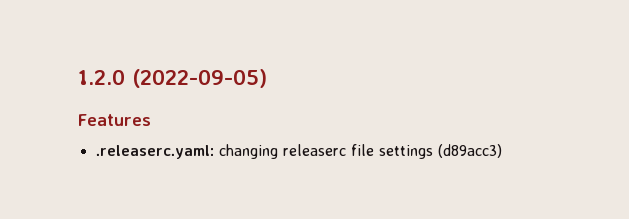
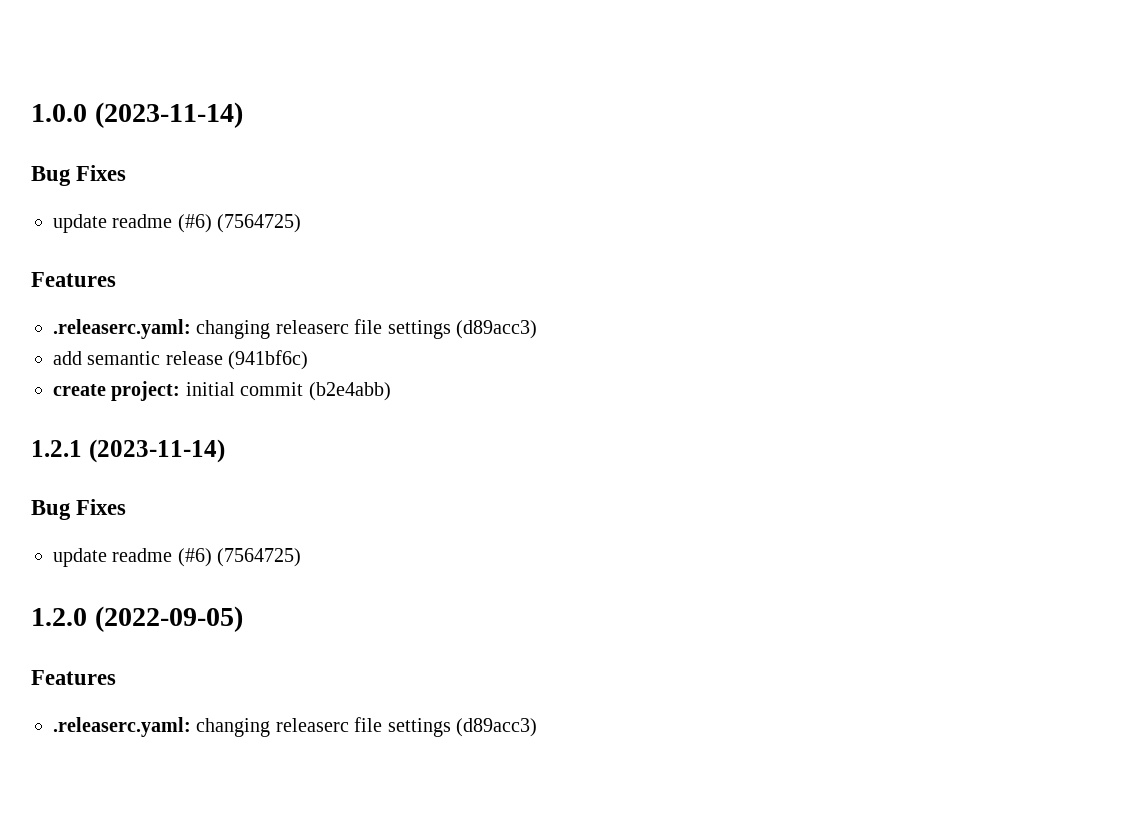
(78, 77) none -> [31,102,243,128] [31,165,127,186] [53,214,302,233] [31,272,116,287] [53,319,537,339] [53,350,309,370] [53,381,391,401] [31,439,225,463] [31,499,127,520] [53,548,302,567] 1.0.0 (2023-11-14) // Bug Fixes // update readme (#6) (7564725) // Features // .releaserc.yaml: changing releaserc file settings (d89acc3) // add semantic release (941bf6c) // create project: initial commit (b2e4abb) // 1.2.1 (2023-11-14) // Bug Fixes // update readme (#6) (7564725) //

